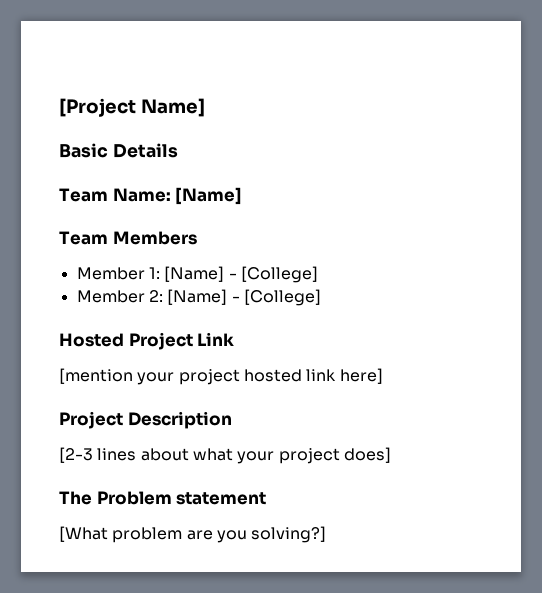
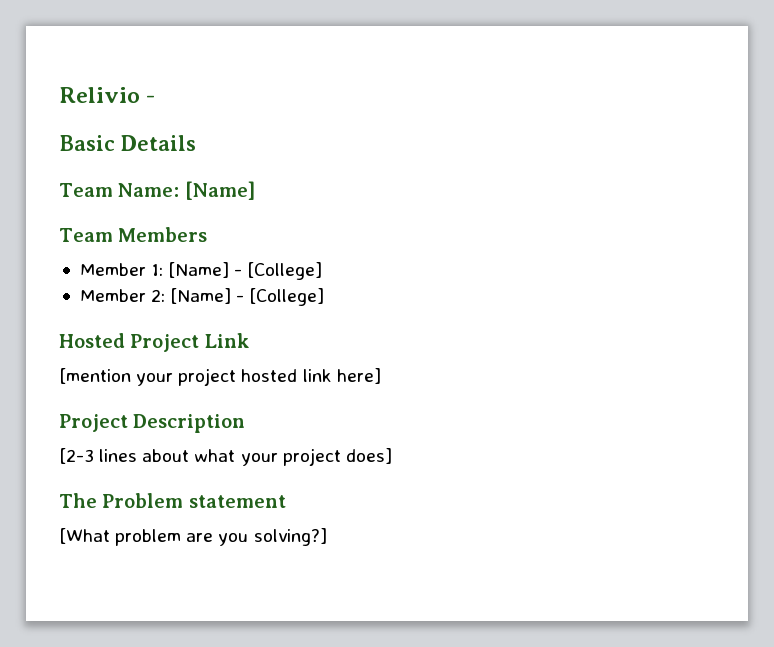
[59,98,205,117] [Project Name] -> [59,87,156,103] Relivio -

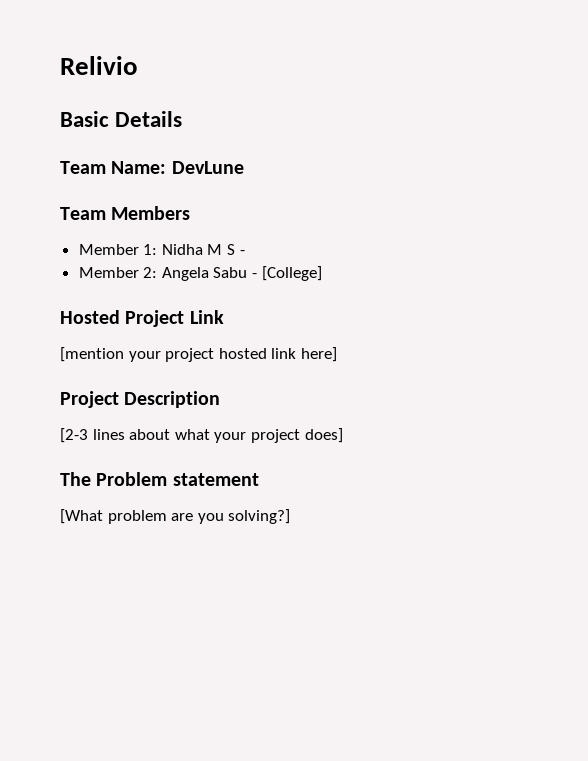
[146,95,156,103] - -> (138, 65) none
[184,181,255,200] [Name] -> [171,161,244,174] DevLune
[168,262,323,280] [Name] - [College] -> [161,244,245,255] Nidha M S -
[170,288,232,304] [Name] -> [161,267,248,281] Angela Sabu

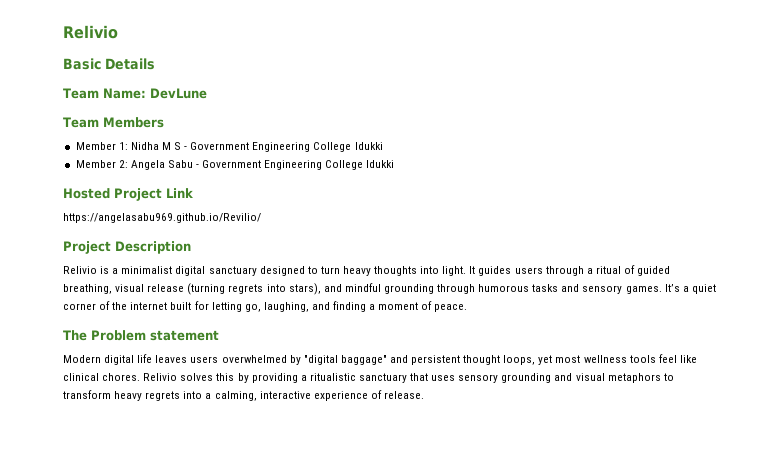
(245, 252) none -> [190,142,383,152] Government Engineering College Idukki
[261,266,322,281] [College] -> [202,160,395,170] Government Engineering College Idukki
[60,347,337,362] [60,391,221,408] [60,428,343,443] [60,472,259,486] [60,509,291,524] [mention your project hosted link here] // Project Description // [2-3 lines about what your project does] // The Problem statement // [What problem are you solving?] -> [63,213,261,223] [63,241,191,254] [63,265,671,276] [63,283,716,295] [63,301,468,312] [63,330,219,341] [63,354,697,365] [63,373,674,383] [63,390,424,401] https://angelasabu969.github.io/Revilio/ // Project Description // Relivio is a minimalist digital sanctuary designed to turn heavy thoughts into light. It guides users through a ritual of guided breathing, visual release (turning regrets into stars), and mindful grounding through humorous tasks and sensory games. It’s a quiet corner of the internet built for letting go, laughing, and finding a moment of peace. // The Problem statement // Modern digital life leaves users overwhelmed by "digital baggage" and persistent thought loops, yet most wellness tools feel like clinical chores. Relivio solves this by providing a ritualistic sanctuary that uses sensory grounding and visual metaphors to transform heavy regrets into a calming, interactive experience of release.

